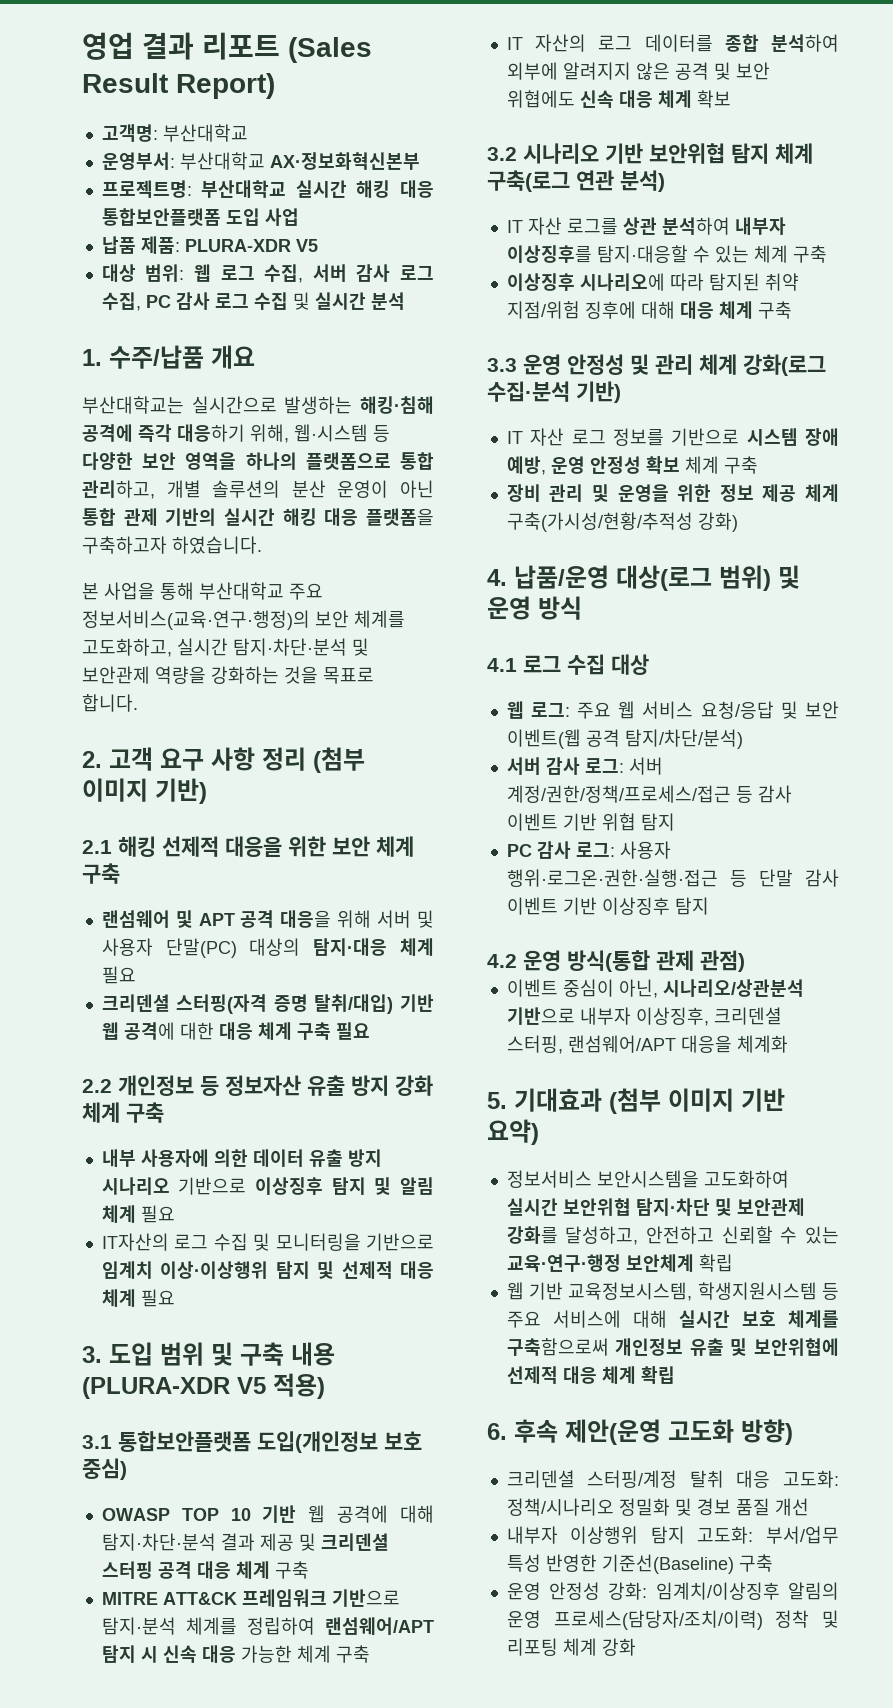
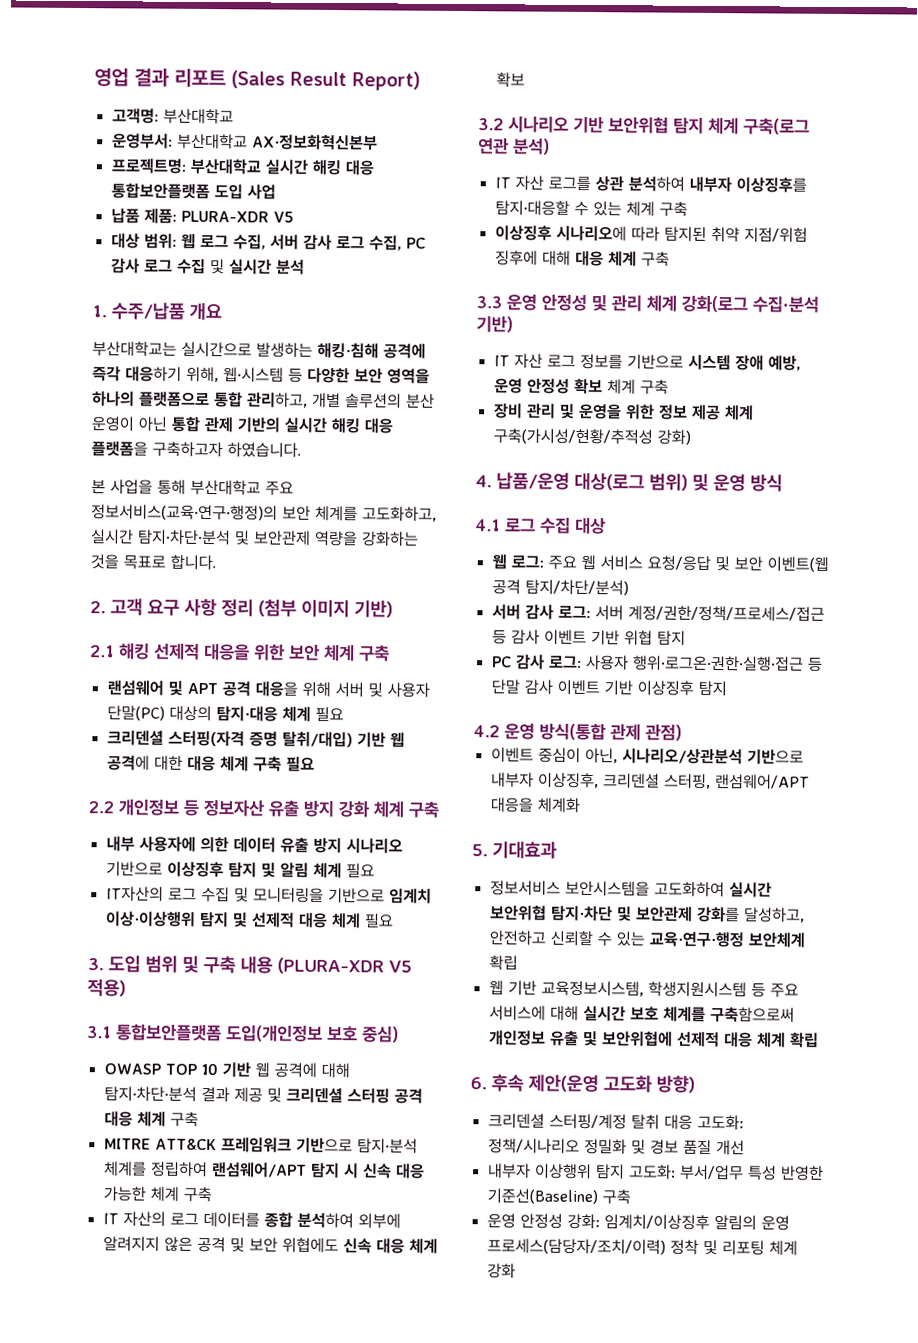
[609,1088,785,1114] [487,1119,539,1145] (첨부 이미지 기반 요약) -> (557, 850) none

